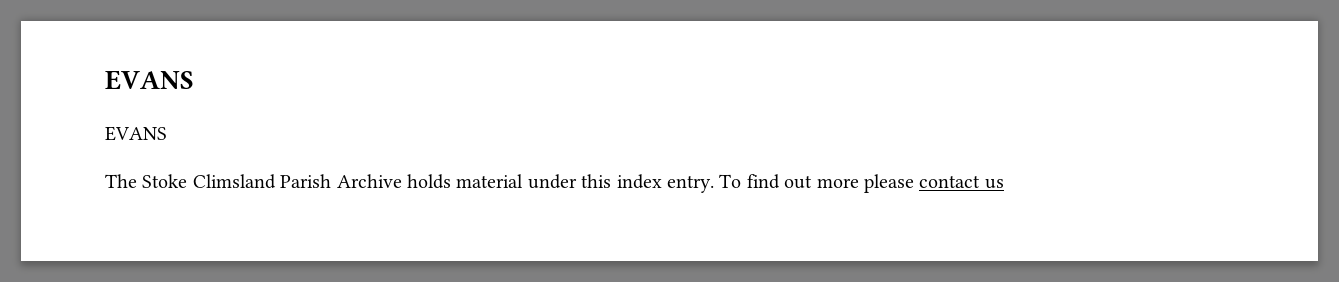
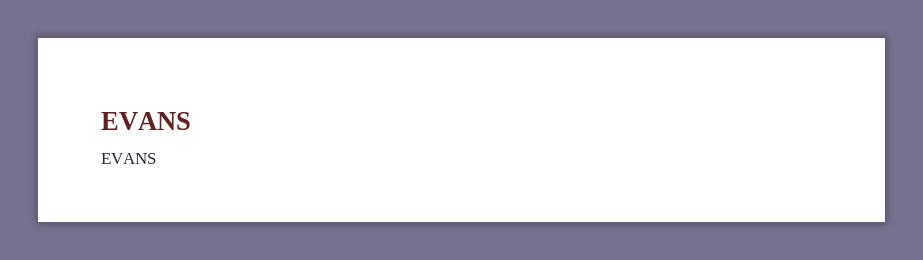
[105,174,1004,193] // The Stoke Climsland Parish Archive holds material under this index entry. To find out more please contact us -> (156, 158) none

